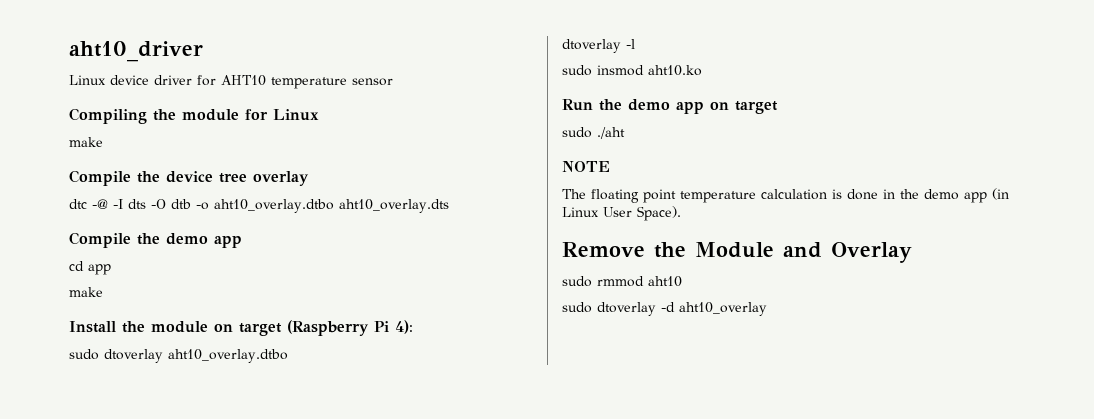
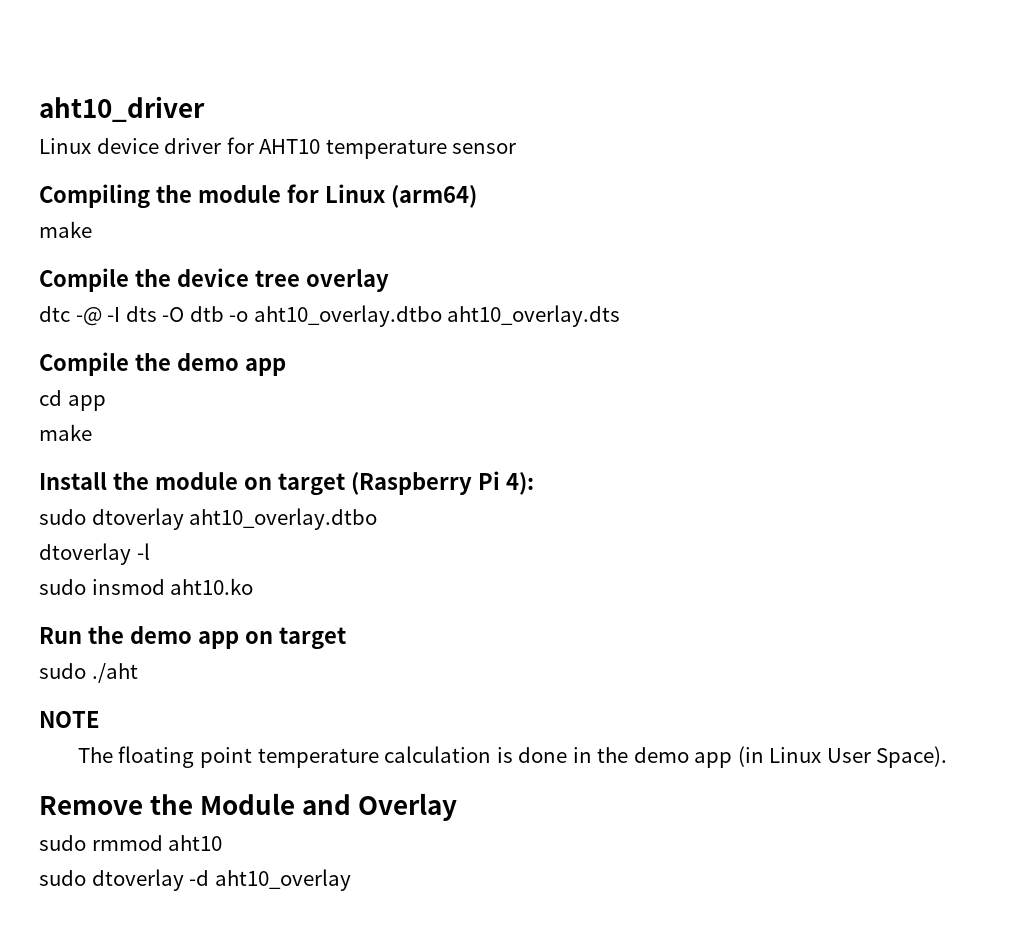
(319, 115) none -> [390,185,477,208] (arm64)

